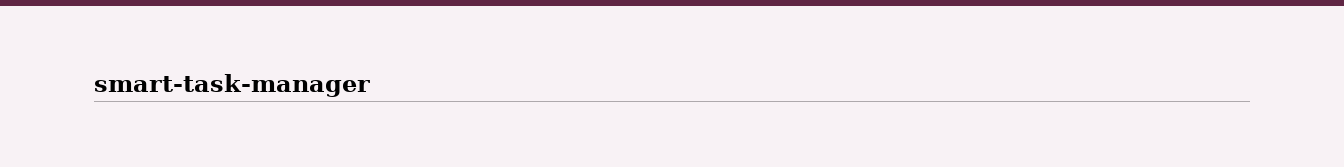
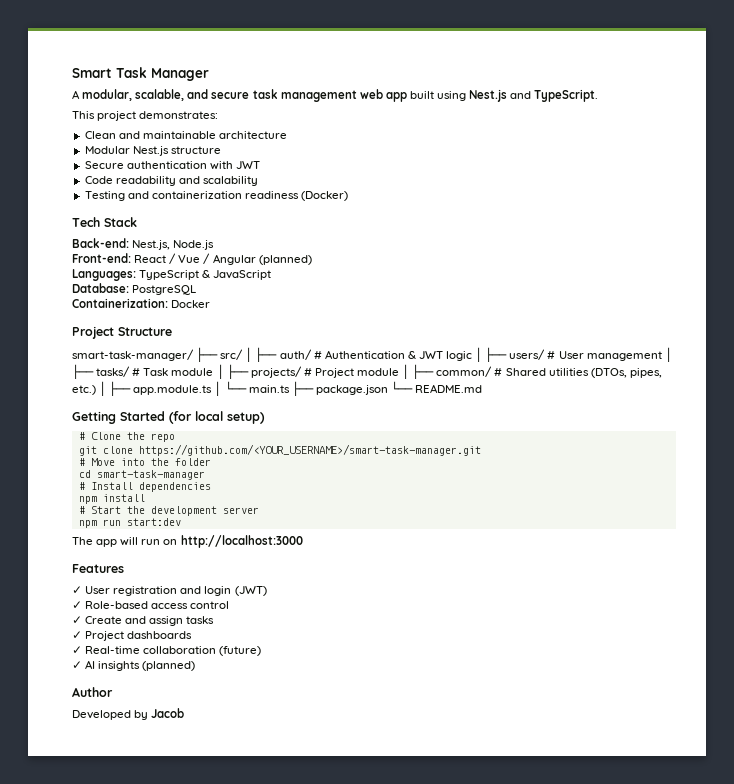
[94,74,370,97] smart-task-manager -> [72,67,209,81] [72,89,599,102] [72,111,219,121] [84,131,287,139] [84,146,221,156] [84,161,260,170] [84,176,258,186] [84,191,349,201] [72,217,137,227] [72,238,215,250] [72,253,312,265] [72,269,272,281] [72,283,197,295] [72,298,211,308] [72,326,172,339] [72,347,672,362] [72,364,662,379] [72,381,483,396] [72,411,265,424] [78,432,175,442] [78,444,481,456] [78,458,211,466] [78,470,205,480] [78,482,211,492] [78,494,145,504] [78,506,259,516] [78,518,181,528] [72,535,303,548] [72,564,124,573] [72,586,267,596] [72,601,230,609] [72,616,215,626] [72,631,193,641] [72,646,262,656] [72,660,196,671] [72,687,113,697] [72,708,185,720] Smart Task Manager // A modular, scalable, and secure task management web app built using Nest.js and TypeScript. // This project demonstrates: // Clean and maintainable architecture // Modular Nest.js structure // Secure authentication with JWT // Code readability and scalability // Testing and containerization readiness (Docker) // Tech Stack // Back-end: Nest.js, Node.js // Front-end: React / Vue / Angular (planned) // Languages: TypeScript & JavaScript // Database: PostgreSQL // Containerization: Docker // Project Structure // smart-task-manager/ ├── src/ │ ├── auth/ # Authentication & JWT logic │ ├── users/ # User management │ ├── tasks/ # Task module │ ├── projects/ # Project module │ ├── common/ # Shared utilities (DTOs, pipes, etc.) │ ├── app.module.ts │ └── main.ts ├── package.json └── README.md // Getting Started (for local setup) // # Clone the repo // git clone https://github.com/<YOUR_USERNAME>/smart-task-manager.git // # Move into the folder // cd smart-task-manager // # Install dependencies // npm install // # Start the development server // npm run start:dev // The app will run on http://localhost:3000 // Features // ✓ User registration and login (JWT) // ✓ Role-based access control // ✓ Create and assign tasks // ✓ Project dashboards // ✓ Real-time collaboration (future) // ✓ AI insights (planned) // Author // Developed by Jacob

